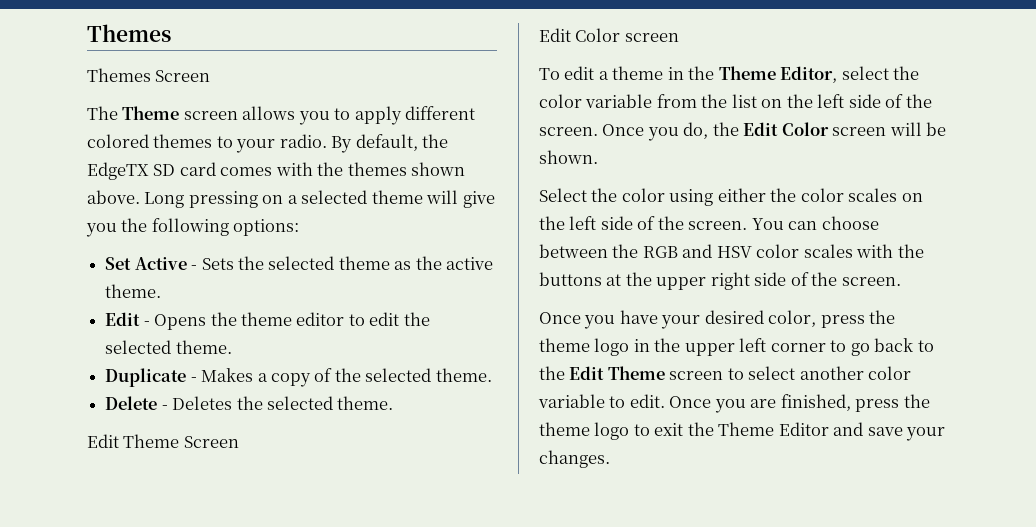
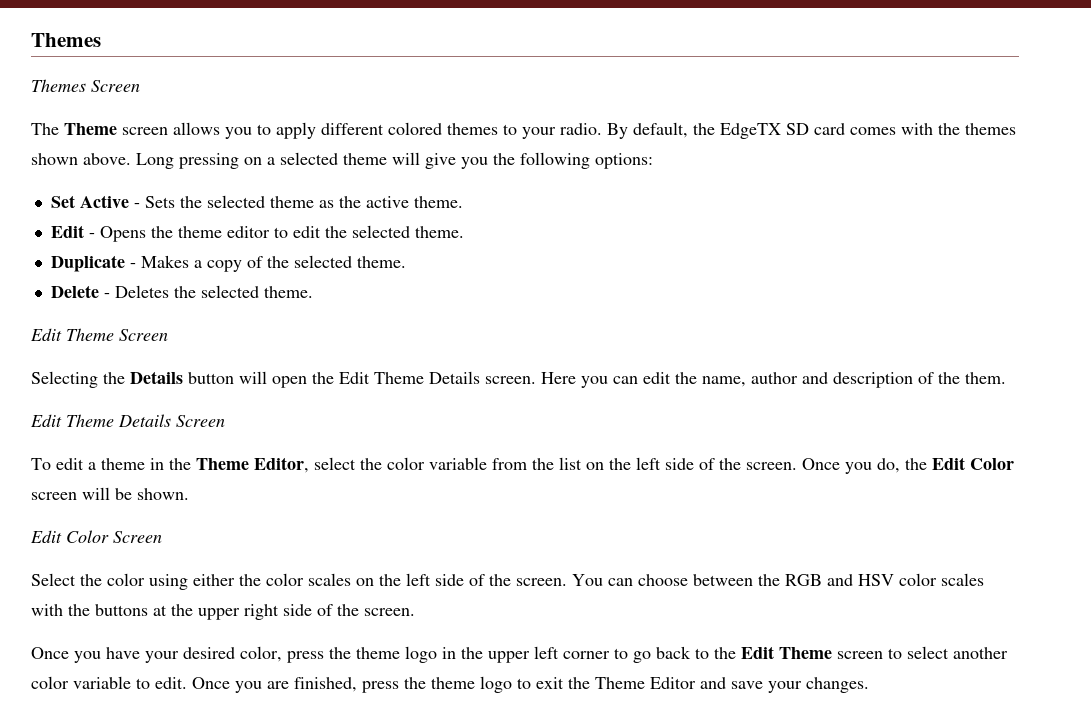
[539,28,679,42] Edit Color screen -> [31,371,1006,388] [30,414,225,427] Selecting the Details button will open the Edit Theme Details screen. Here you can edit the name, author and description of the them. // Edit Theme Details Screen
(598, 157) none -> [30,530,162,543] // Edit Color Screen

